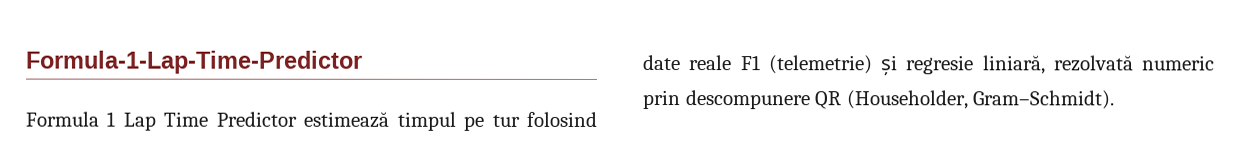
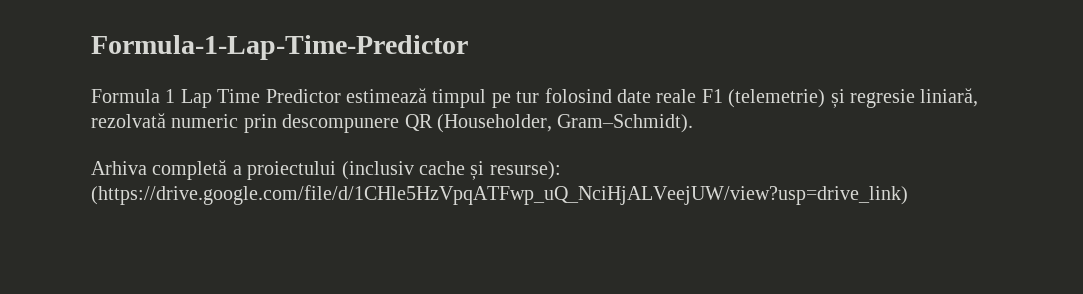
(1115, 100) none -> [91,160,561,180] [91,185,908,205] // Arhiva completă a proiectului (inclusiv cache și resurse): (https://drive.google.com/file/d/1CHle5HzVpqATFwp_uQ_NciHjALVeejUW/view?usp=drive_link)

